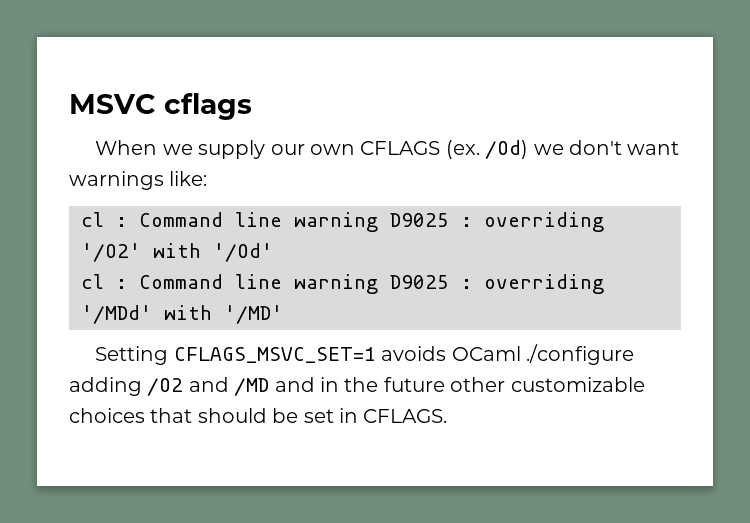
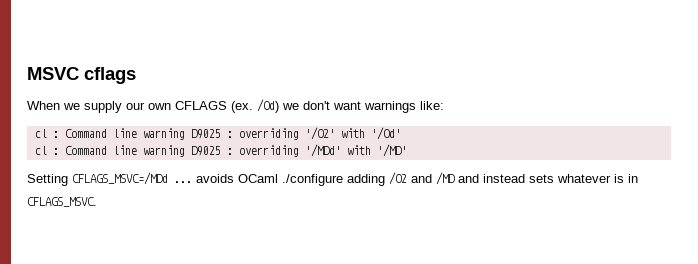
[173,347,376,363] CFLAGS_MSVC_SET=1 -> [72,172,192,185] CFLAGS_MSVC=/MDd ...
[320,377,645,392] [69,408,448,423] in the future other customizable choices that should be set in CFLAGS. -> [483,174,638,183] [27,197,97,207] instead sets whatever is in CFLAGS_MSVC.

